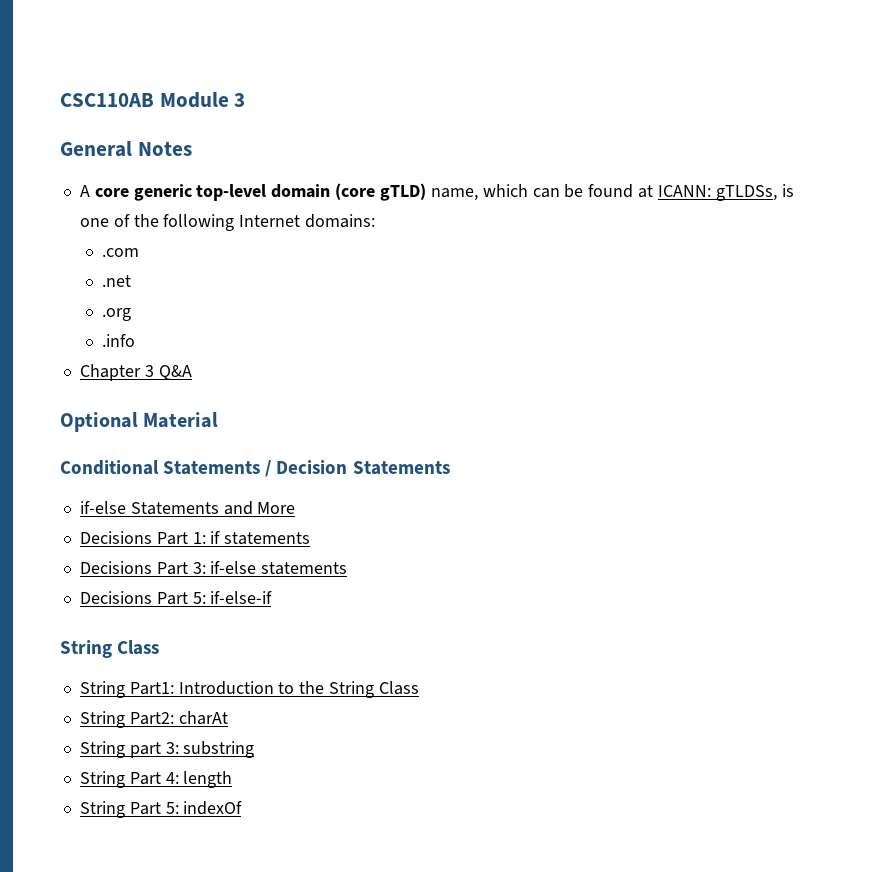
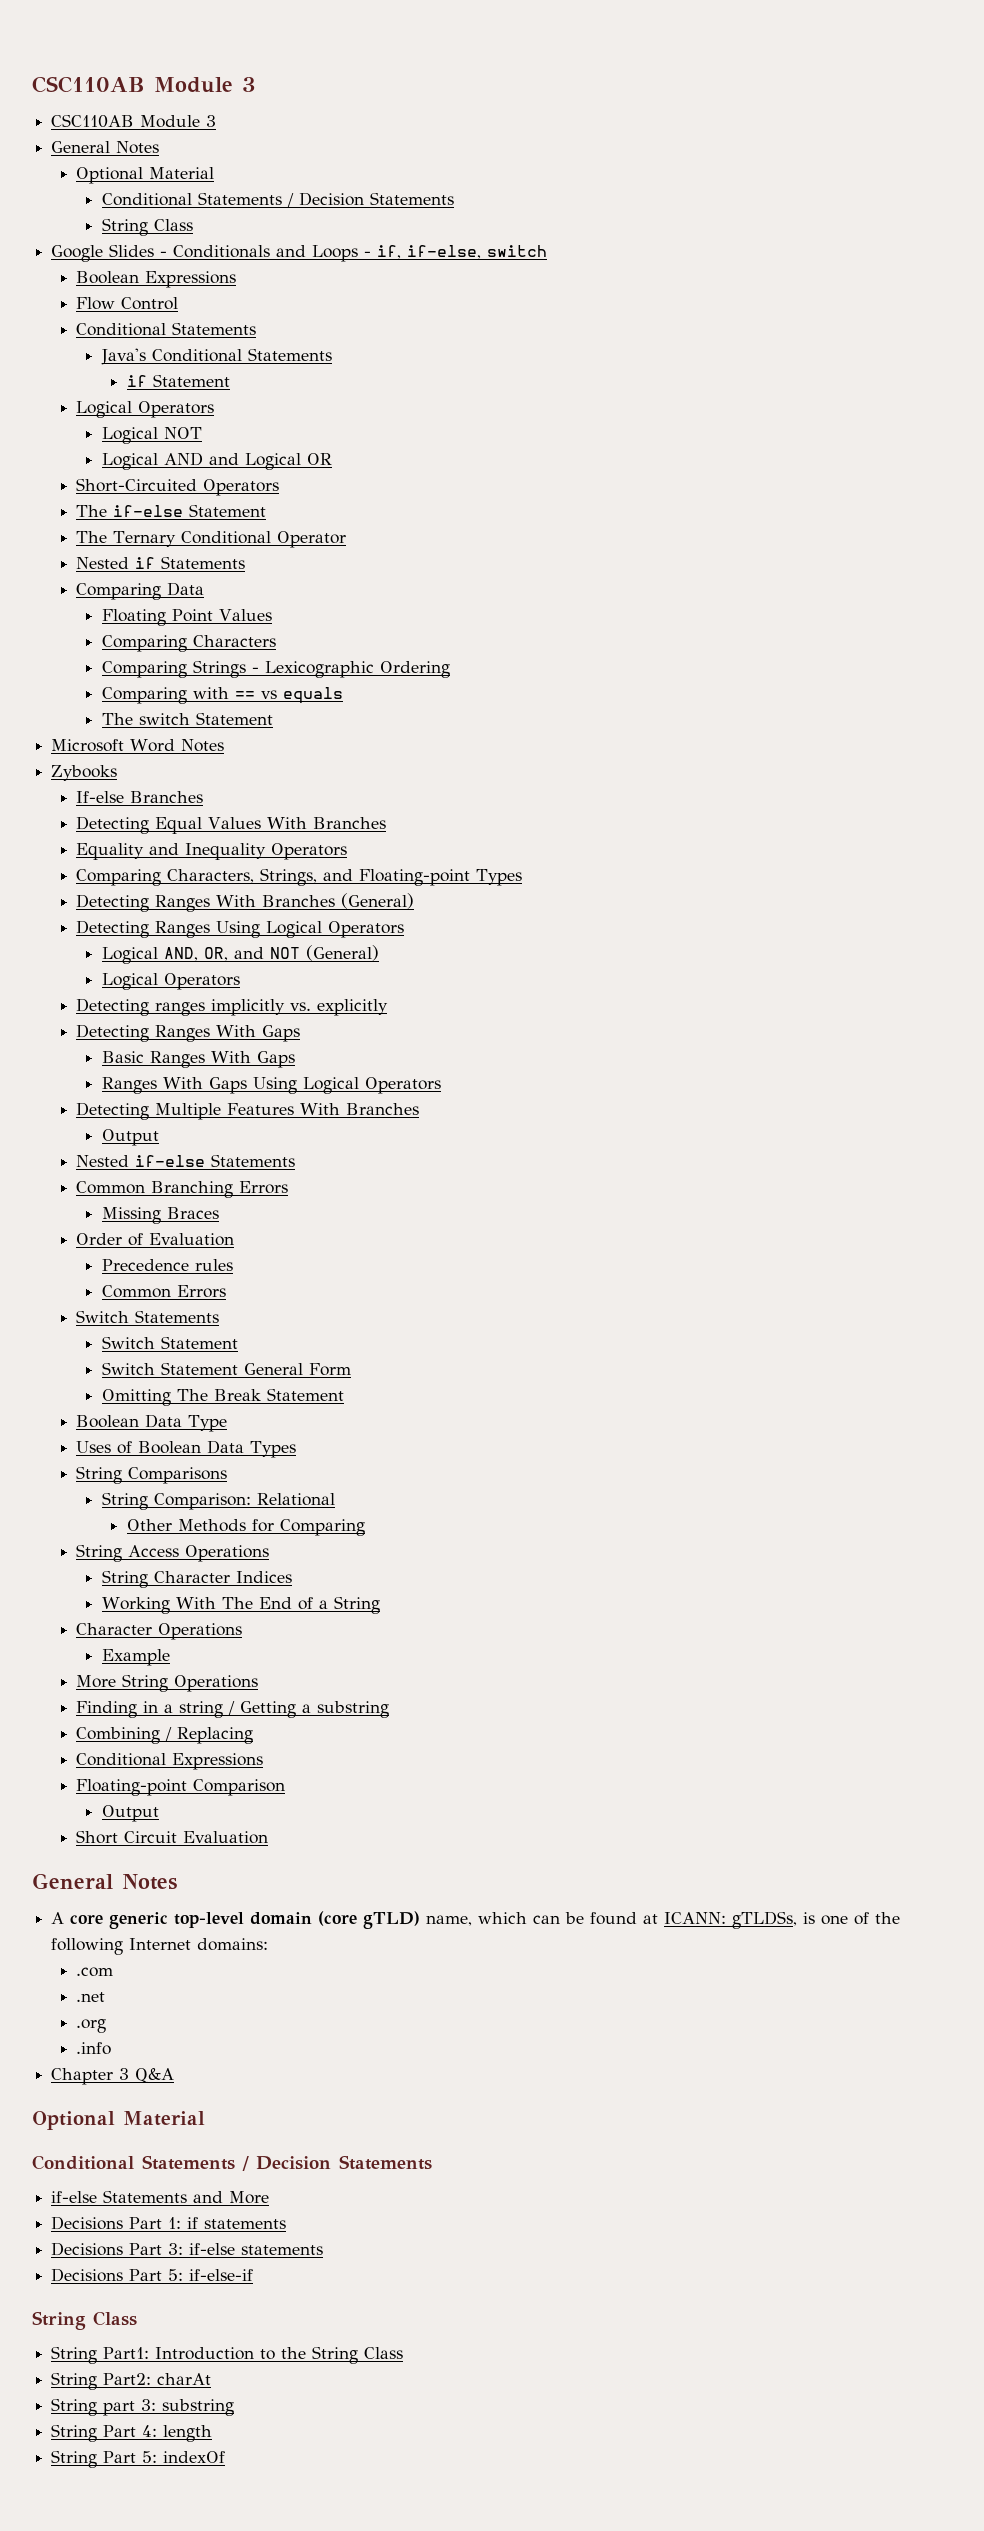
[60,92,246,108] CSC110AB Module 3 -> [32,76,255,93] [51,114,217,128] [51,141,160,154] [76,167,215,184] [101,192,454,207] [101,218,193,236] [51,244,548,262] [76,271,237,288] [76,297,179,310] [76,322,257,336] [100,348,332,365] [126,374,230,387] [76,401,215,418] [101,427,202,444] [101,452,332,470] [76,478,280,496] [76,504,267,517] [76,531,347,548] [76,556,246,569] [76,582,205,600] [101,609,272,626] [101,635,276,652] [101,660,450,678] [101,687,343,704] [101,712,273,725] [51,739,225,752] [51,765,118,781] [76,791,204,803] [76,816,387,834] [76,843,348,860] [76,868,523,886] [76,893,415,912] [76,920,405,938] [101,945,379,964] [101,973,240,990] [76,998,389,1016] [76,1024,301,1042] [101,1051,295,1068] [101,1077,441,1094] [76,1102,420,1120] [101,1129,159,1146] [76,1154,296,1167] [76,1181,289,1198] [101,1207,219,1224] [76,1233,235,1246] [101,1259,233,1271] [101,1285,226,1298] [76,1310,220,1323] [101,1336,238,1349] [101,1362,351,1376] [101,1388,344,1406] [76,1414,228,1432] [76,1440,297,1458] [76,1466,228,1484] [101,1492,335,1510] [126,1519,365,1536] [76,1544,270,1562] [101,1570,292,1588] [101,1596,380,1614] [76,1623,243,1640] [101,1649,170,1666] [76,1674,259,1692] [76,1701,390,1718] [76,1727,254,1744] [76,1753,264,1770] [76,1779,286,1796] [101,1805,159,1822] [76,1830,269,1844] CSC110AB Module 3 // CSC110AB Module 3 // General Notes // Optional Material // Conditional Statements / Decision Statements // String Class // Google Slides - Conditionals and Loops - if, if-else, switch // Boolean Expressions // Flow Control // Conditional Statements // Java's Conditional Statements // if Statement // Logical Operators // Logical NOT // Logical AND and Logical OR // Short-Circuited Operators // The if-else Statement // The Ternary Conditional Operator // Nested if Statements // Comparing Data // Floating Point Values // Comparing Characters // Comparing Strings - Lexicographic Ordering // Comparing with == vs equals // The switch Statement // Microsoft Word Notes // Zybooks // If-else Branches // Detecting Equal Values With Branches // Equality and Inequality Operators // Comparing Characters, Strings, and Floating-point Types // Detecting Ranges With Branches (General) // Detecting Ranges Using Logical Operators // Logical AND, OR, and NOT (General) // Logical Operators // Detecting ranges implicitly vs. explicitly // Detecting Ranges With Gaps // Basic Ranges With Gaps // Ranges With Gaps Using Logical Operators // Detecting Multiple Features With Branches // Output // Nested if-else Statements // Common Branching Errors // Missing Braces // Order of Evaluation // Precedence rules // Common Errors // Switch Statements // Switch Statement // Switch Statement General Form // Omitting The Break Statement // Boolean Data Type // Uses of Boolean Data Types // String Comparisons // String Comparison: Relational // Other Methods for Comparing // String Access Operations // String Character Indices // Working With The End of a String // Character Operations // Example // More String Operations // Finding in a string / Getting a substring // Combining / Replacing // Conditional Expressions // Floating-point Comparison // Output // Short Circuit Evaluation

